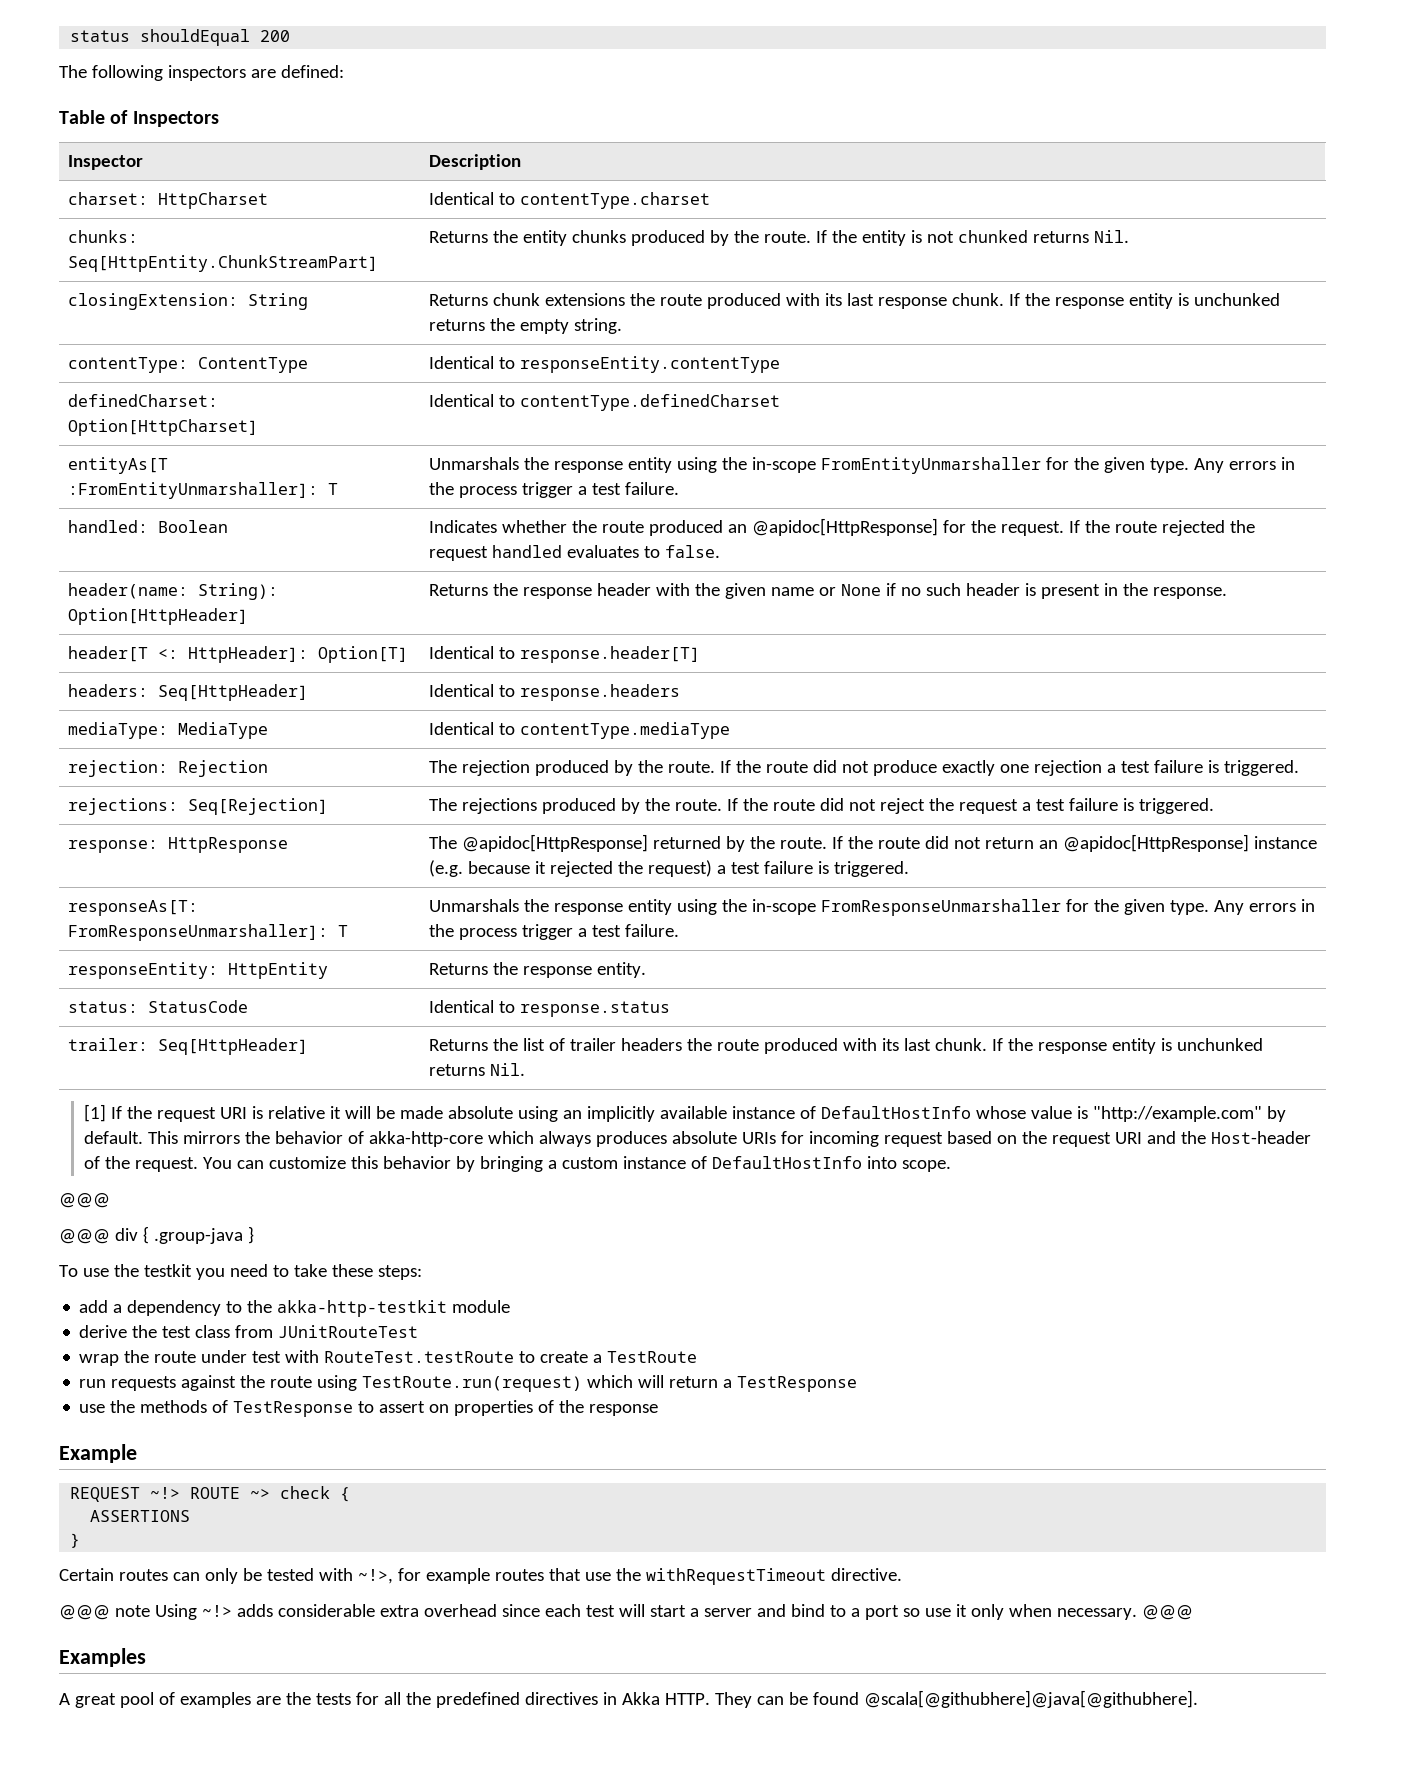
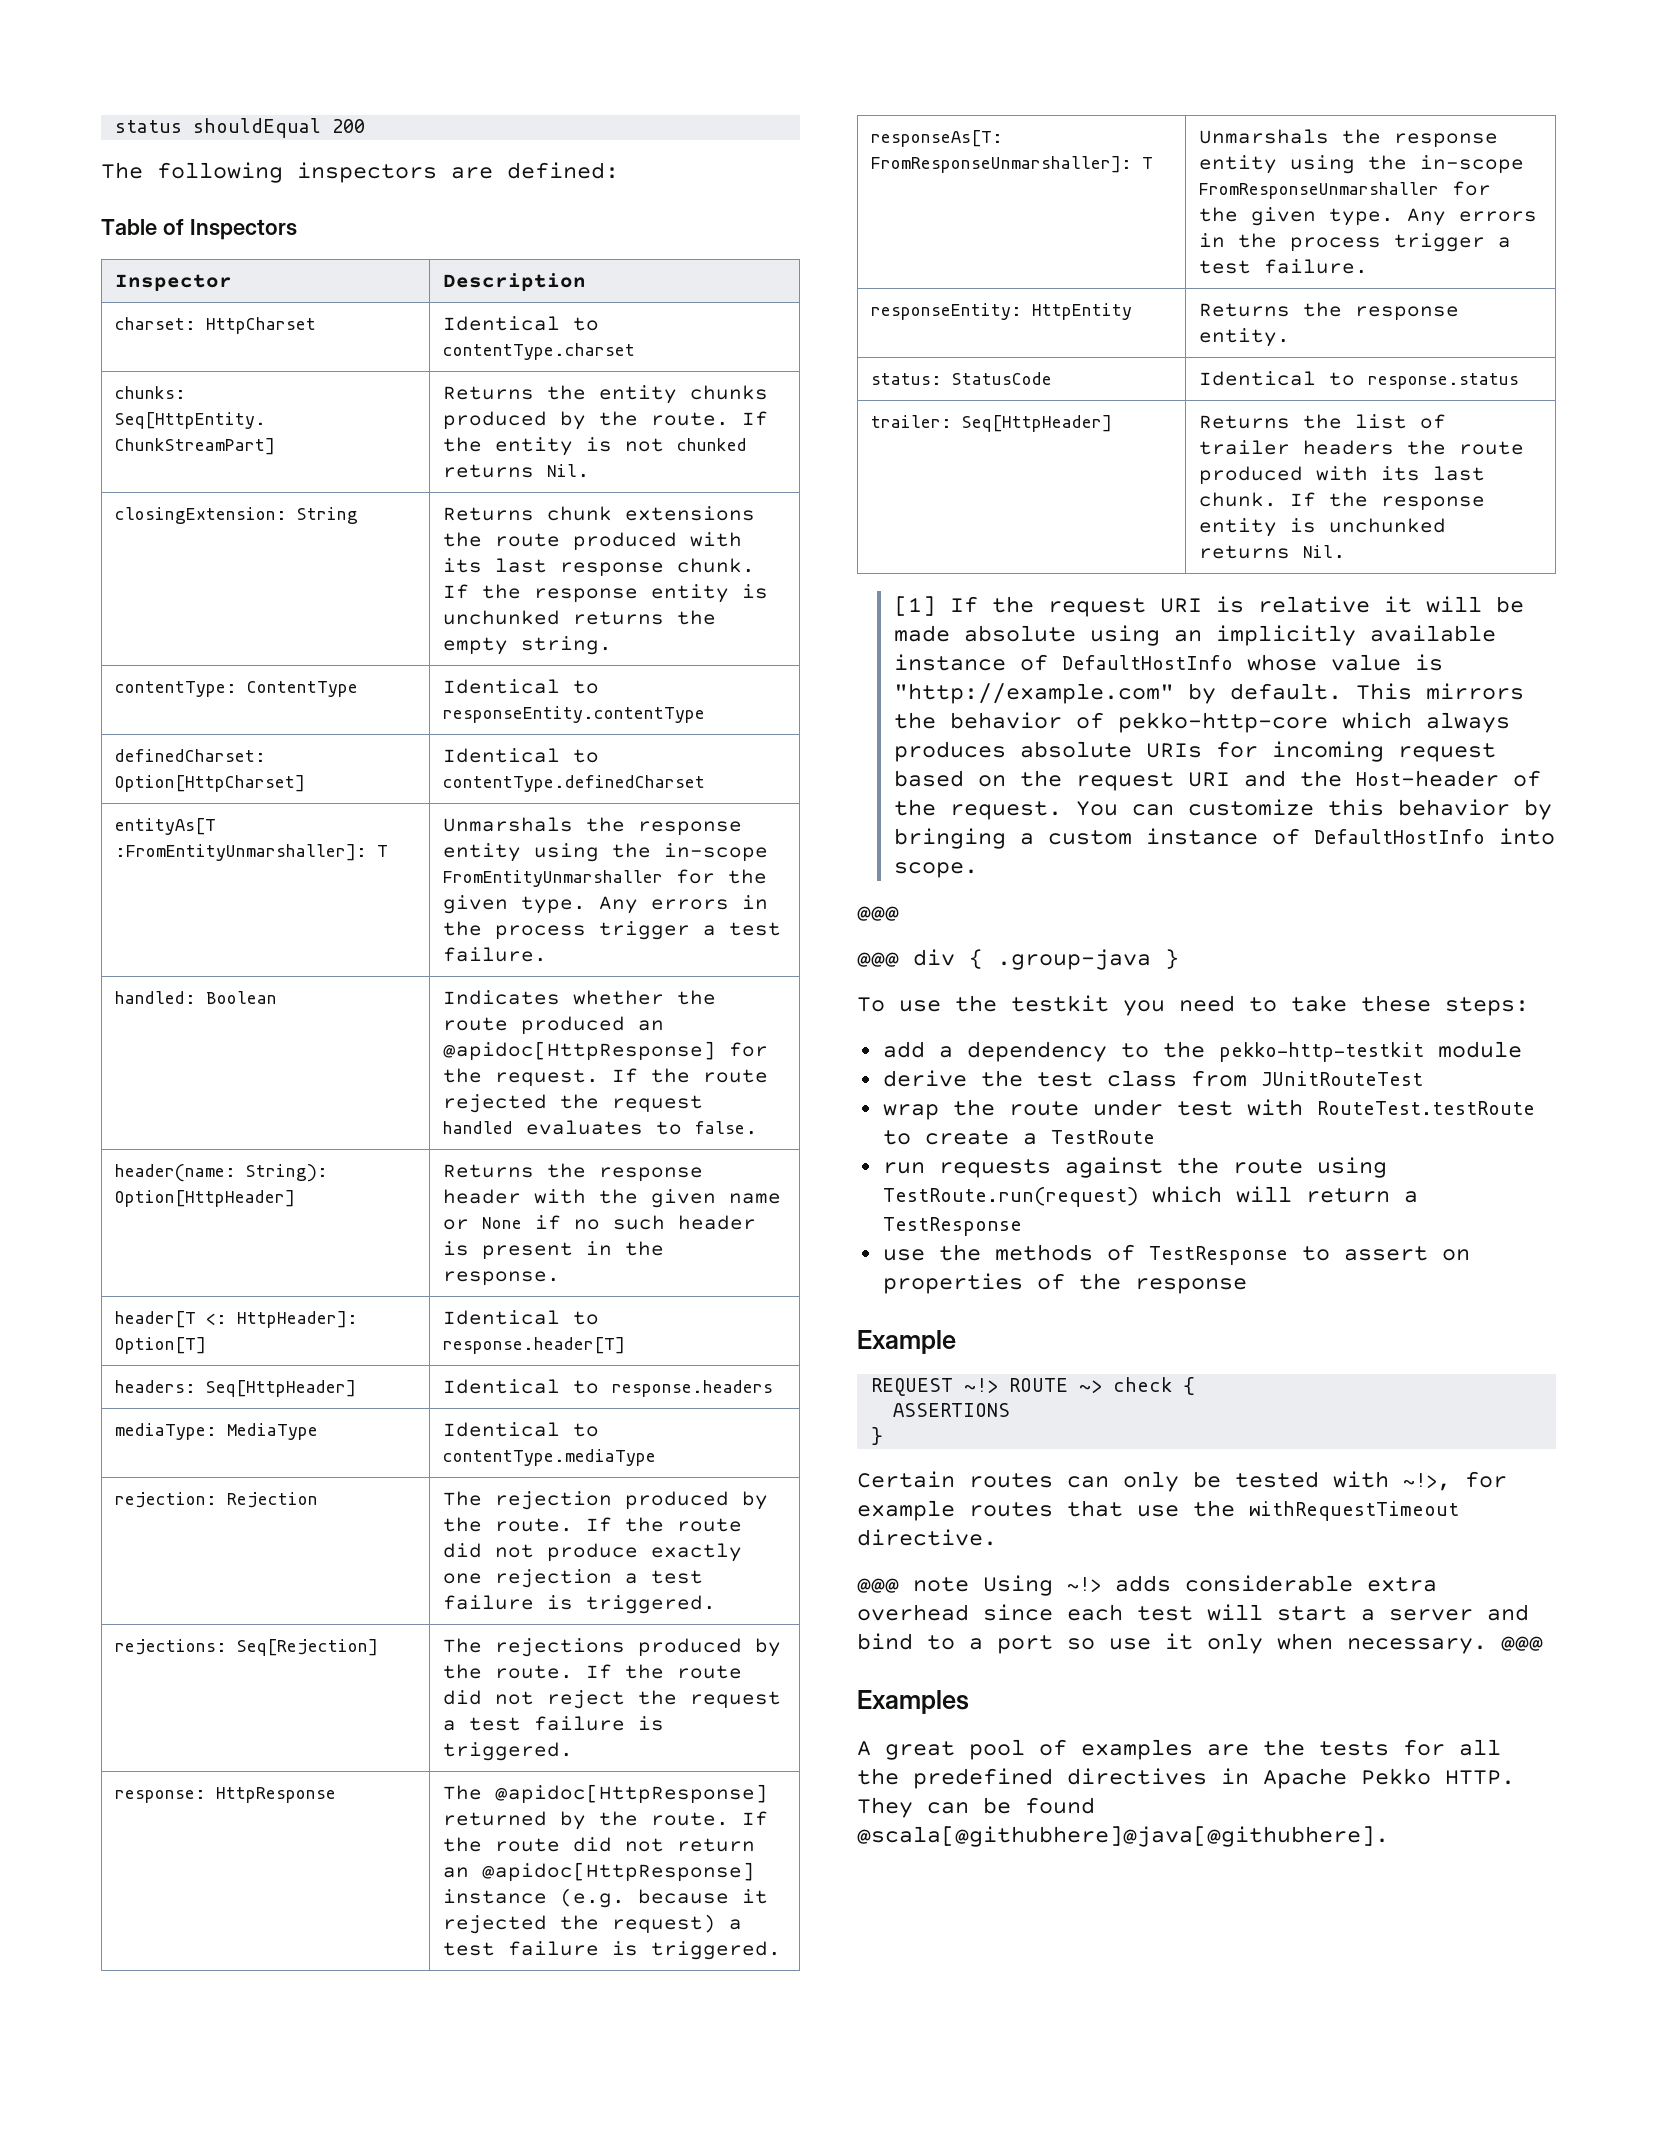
[369,1131,484,1147] akka-http-core -> [1117,712,1328,733] pekko-http-core
[277,1300,448,1317] akka-http-testkit -> [1218,1042,1424,1062] pekko-http-testkit
[621,1692,660,1705] Akka -> [1263,1768,1431,1789] Apache Pekko

